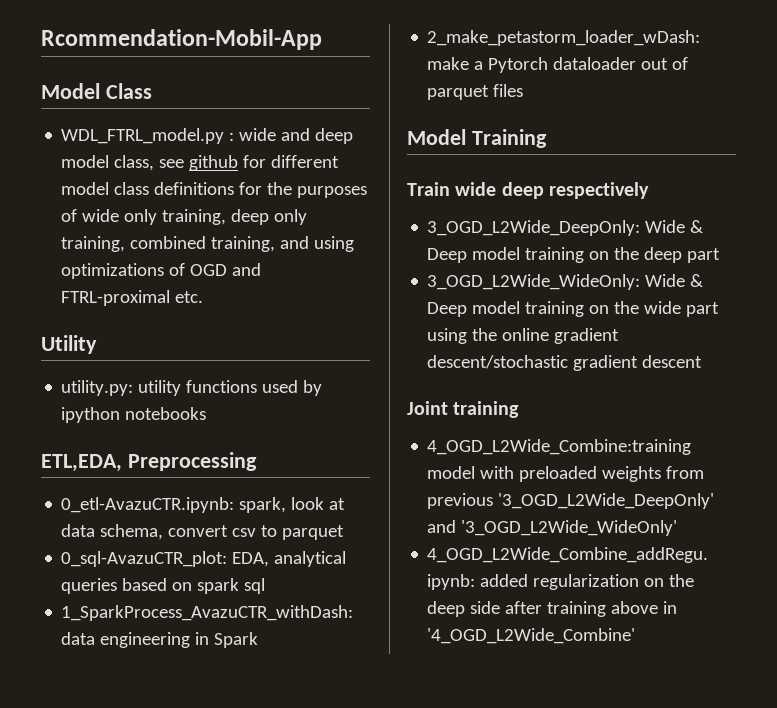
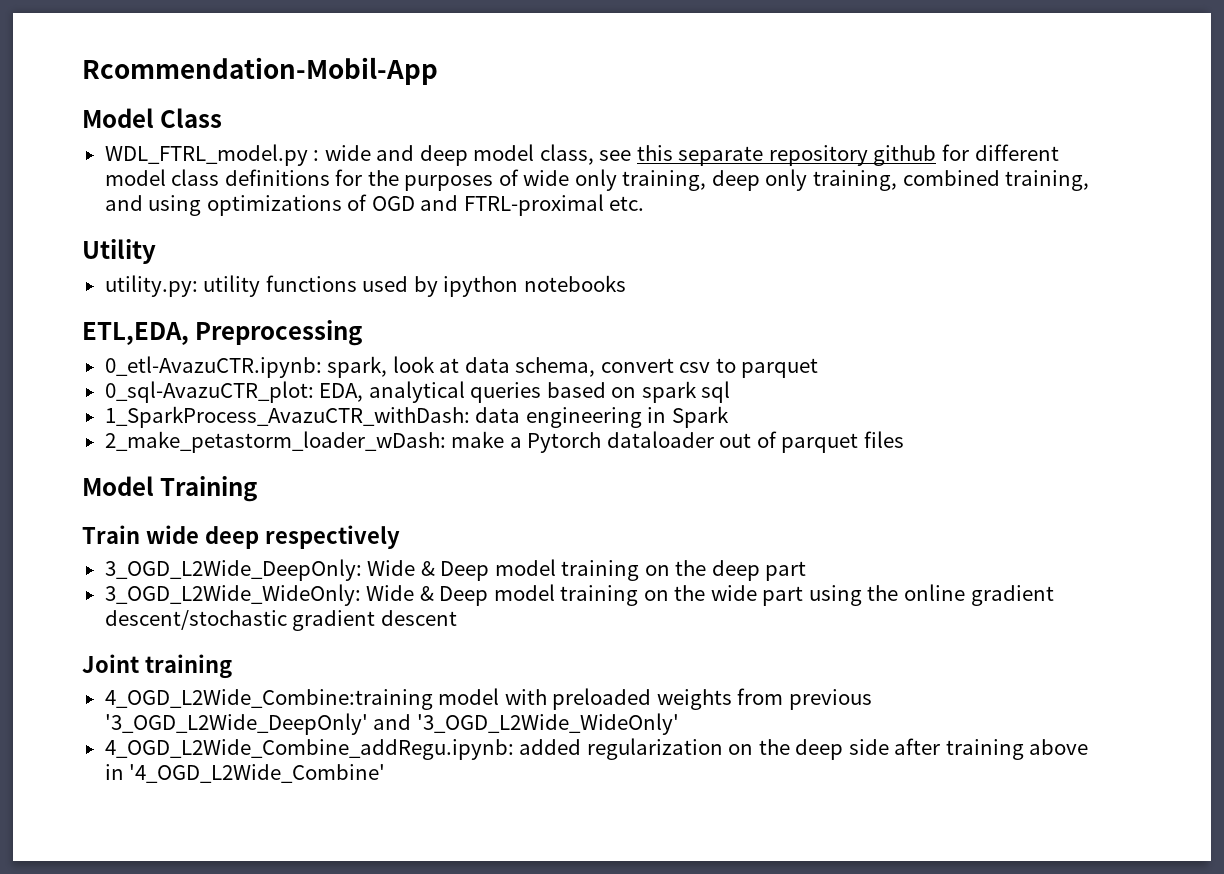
(185, 163) none -> [636,145,868,166] this separate repository

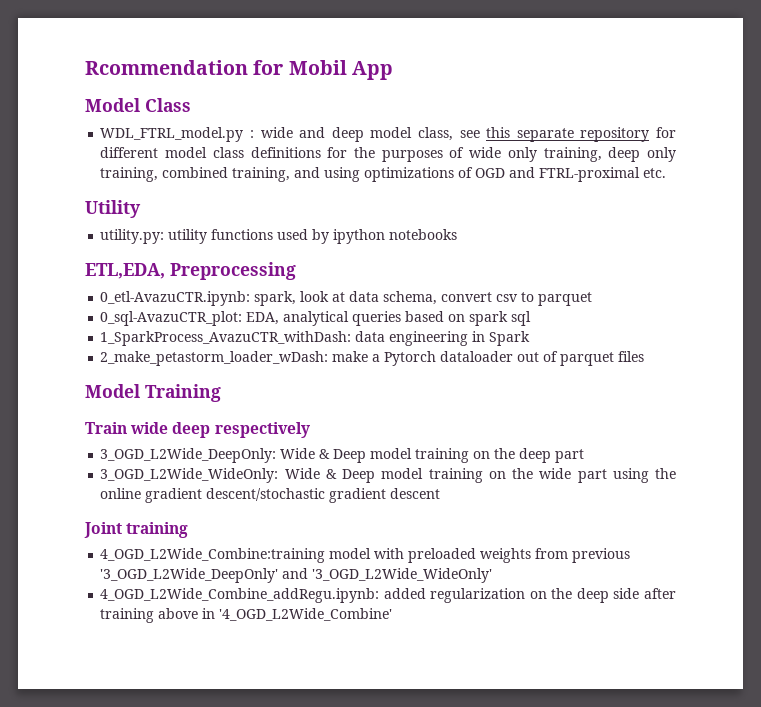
[82,57,438,85] Rcommendation-Mobil-App -> [85,60,393,80] Rcommendation for Mobil App
[873,145,937,166] github -> (650, 134) none

